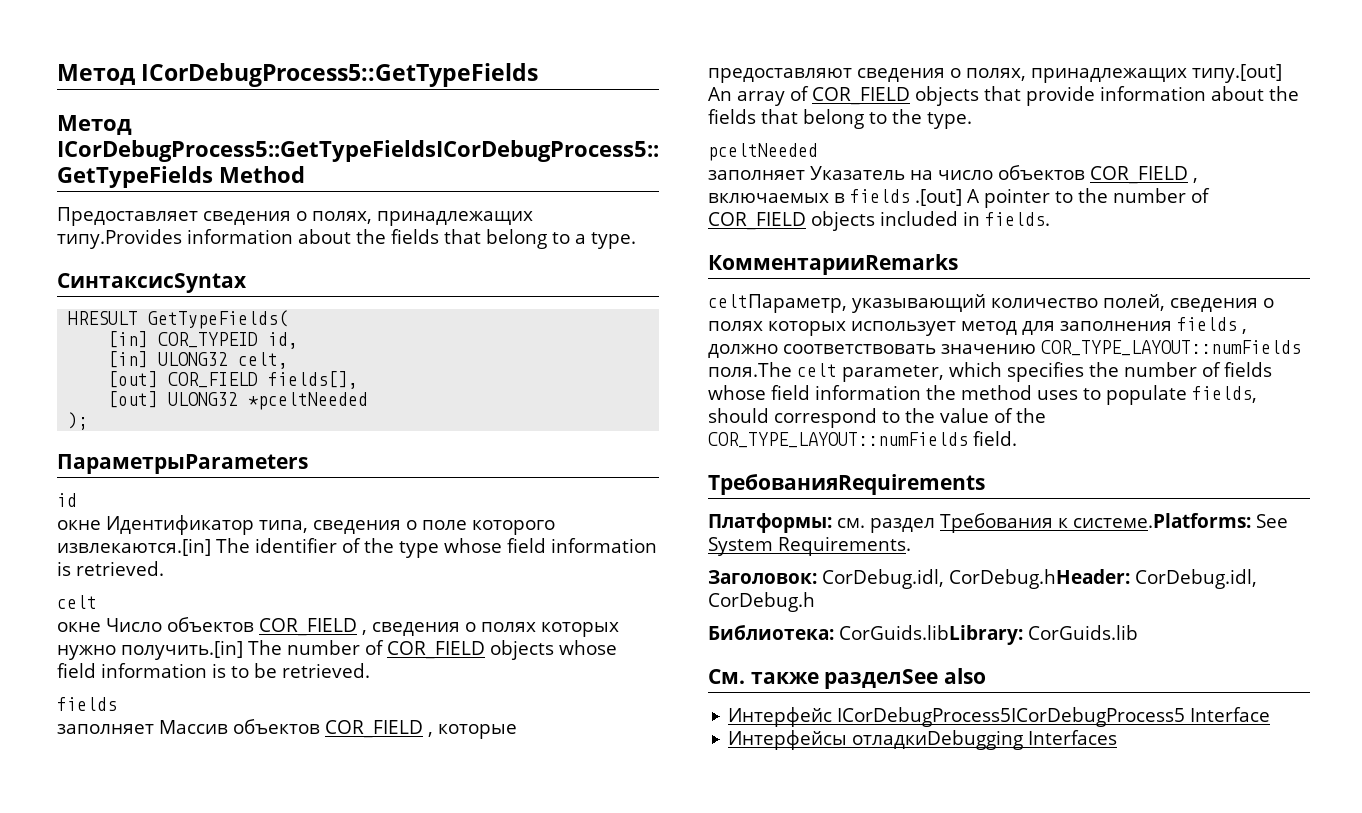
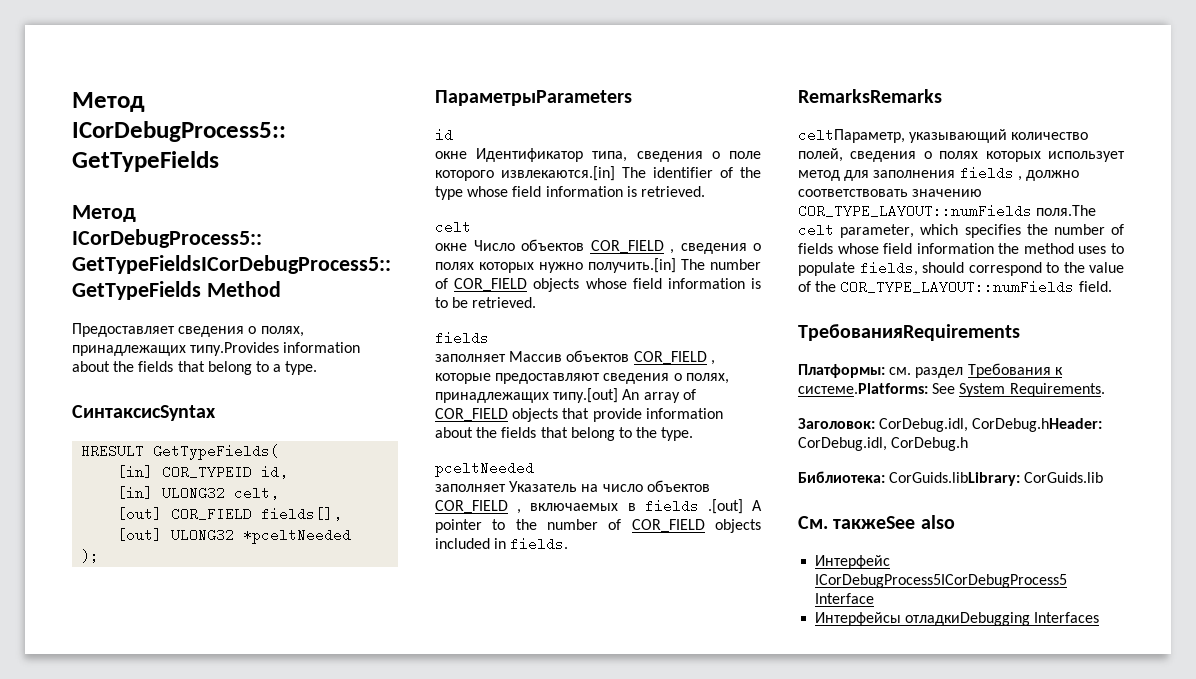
[708,254,958,275] КомментарииRemarks -> [798,89,942,103] RemarksRemarks
[750,669,939,689] также разделSee -> [833,516,916,529] такжеSee

